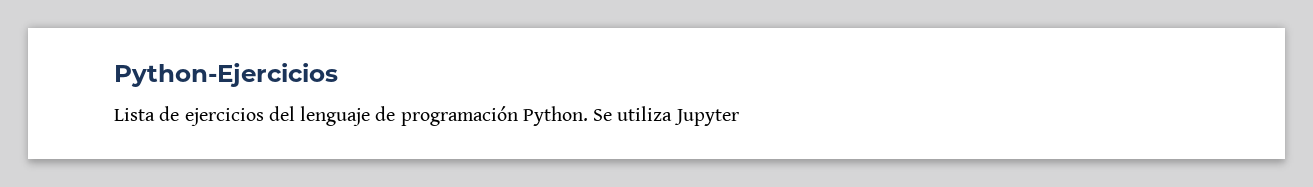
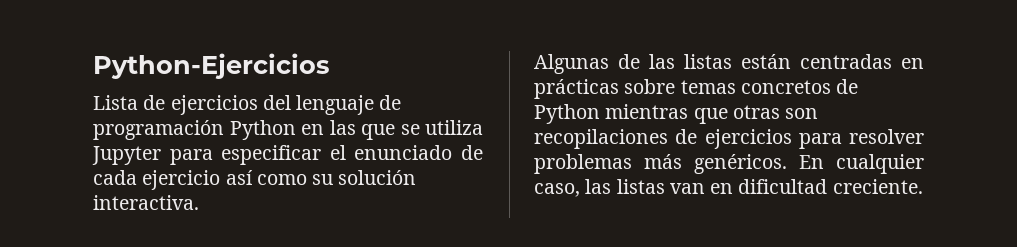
[522,106,739,126] Python. Se utiliza Jupyter -> [229,120,483,140] [92,145,484,165] [93,170,417,190] [93,195,199,210] [534,54,924,74] [534,79,859,99] [534,104,819,124] [534,129,924,149] [534,154,924,174] [534,179,923,197] Python en las que se utiliza Jupyter para especificar el enunciado de cada ejercicio así como su solución interactiva. // Algunas de las listas están centradas en prácticas sobre temas concretos de Python mientras que otras son recopilaciones de ejercicios para resolver problemas más genéricos. En cualquier caso, las listas van en dificultad creciente.

